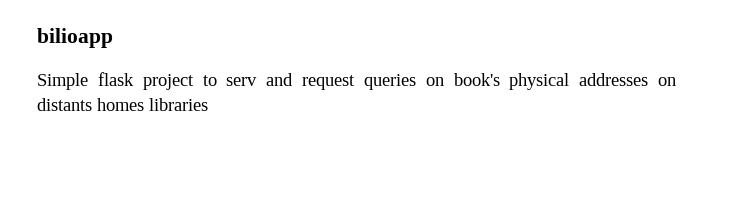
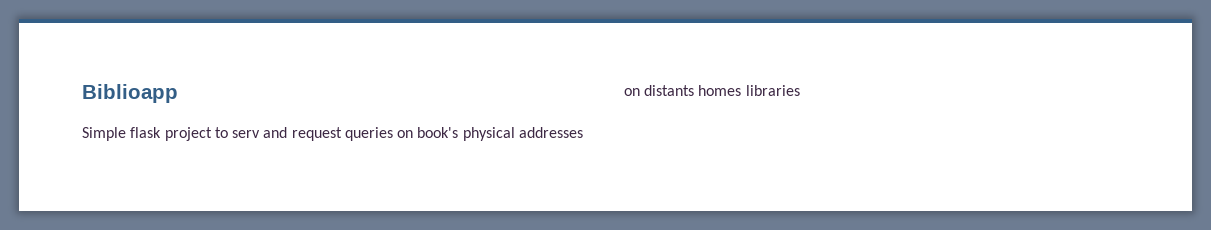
[37,28,113,48] bilioapp -> [82,84,178,103] Biblioapp

